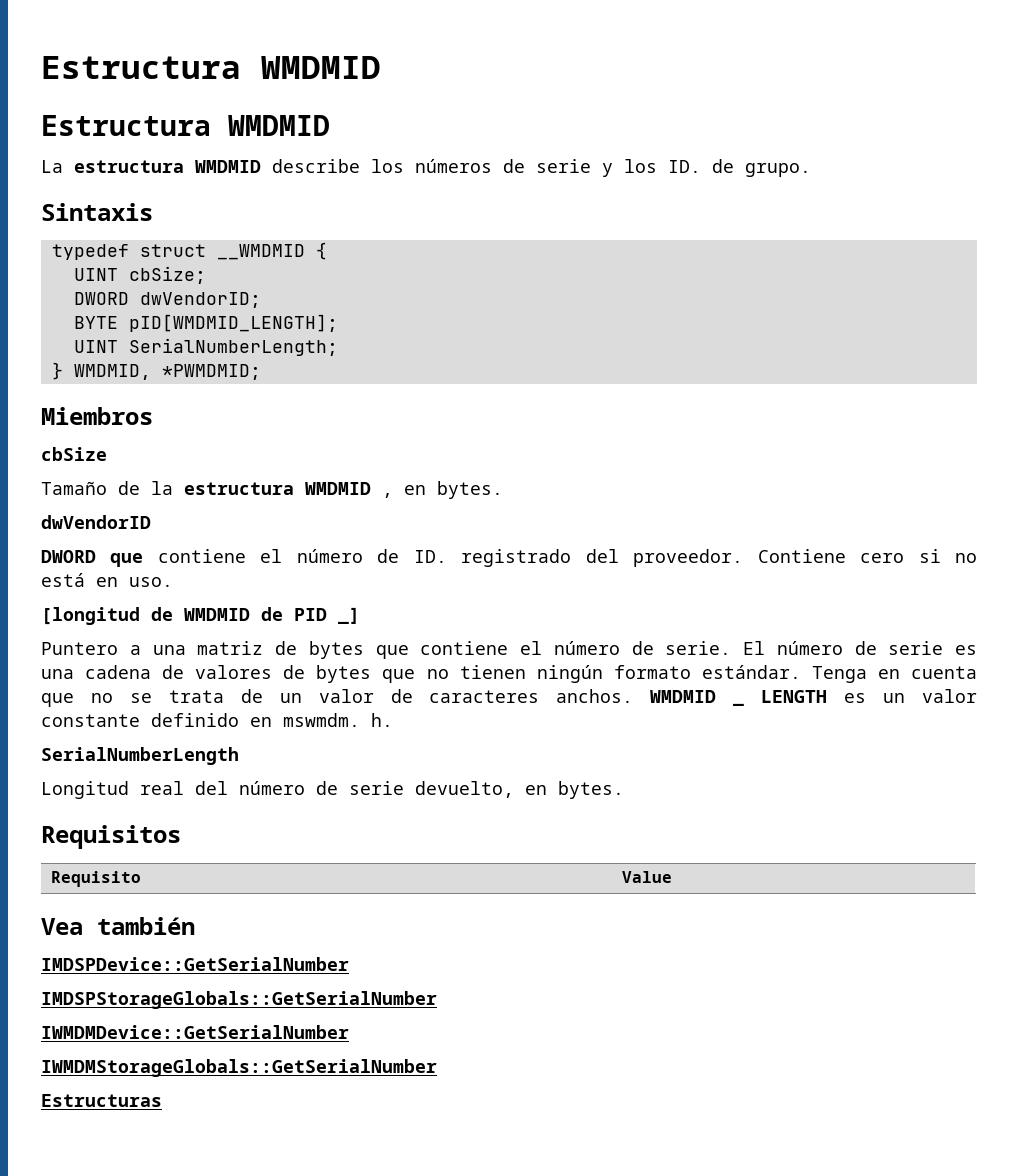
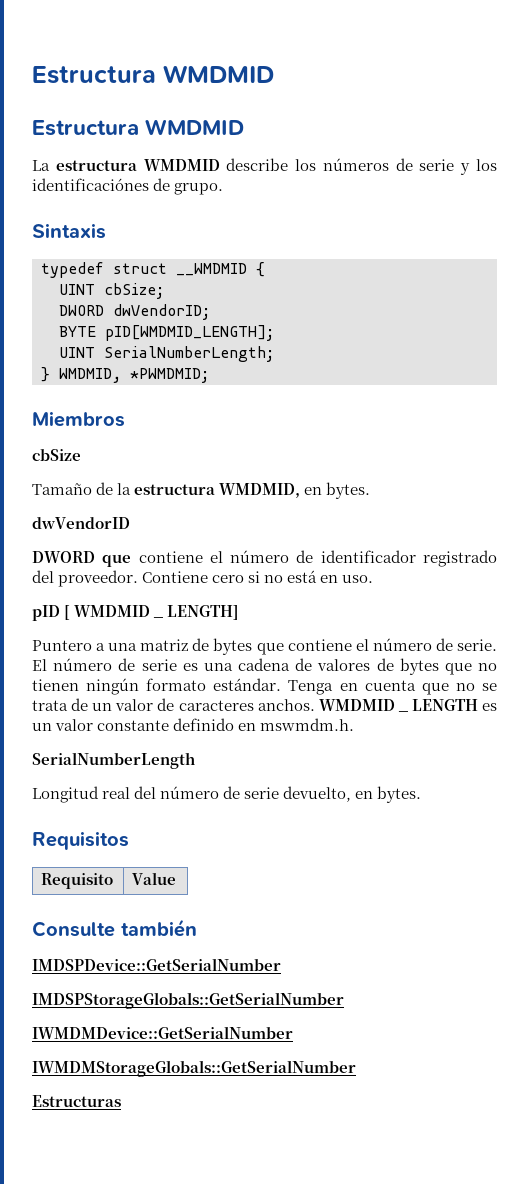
[668,160,701,173] ID. -> [32,178,149,191] identificaciónes
[305,482,393,498] WMDMID , -> [219,483,301,498] WMDMID,
[413,550,447,563] ID. -> [320,550,416,563] identificador
[41,607,360,625] [longitud de WMDMID de PID _] -> [32,605,151,621] [153,605,240,620] pID [ WMDMID _ LENGTH]
[283,713,393,727] mswmdm. h. -> [260,718,355,731] mswmdm.h.
[41,918,83,935] Vea -> [32,921,115,937] Consulte

